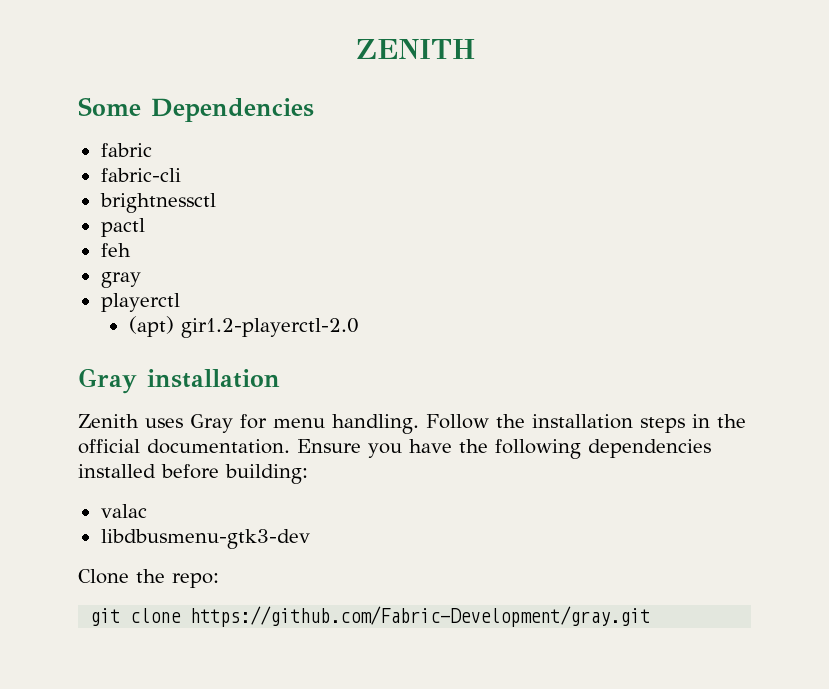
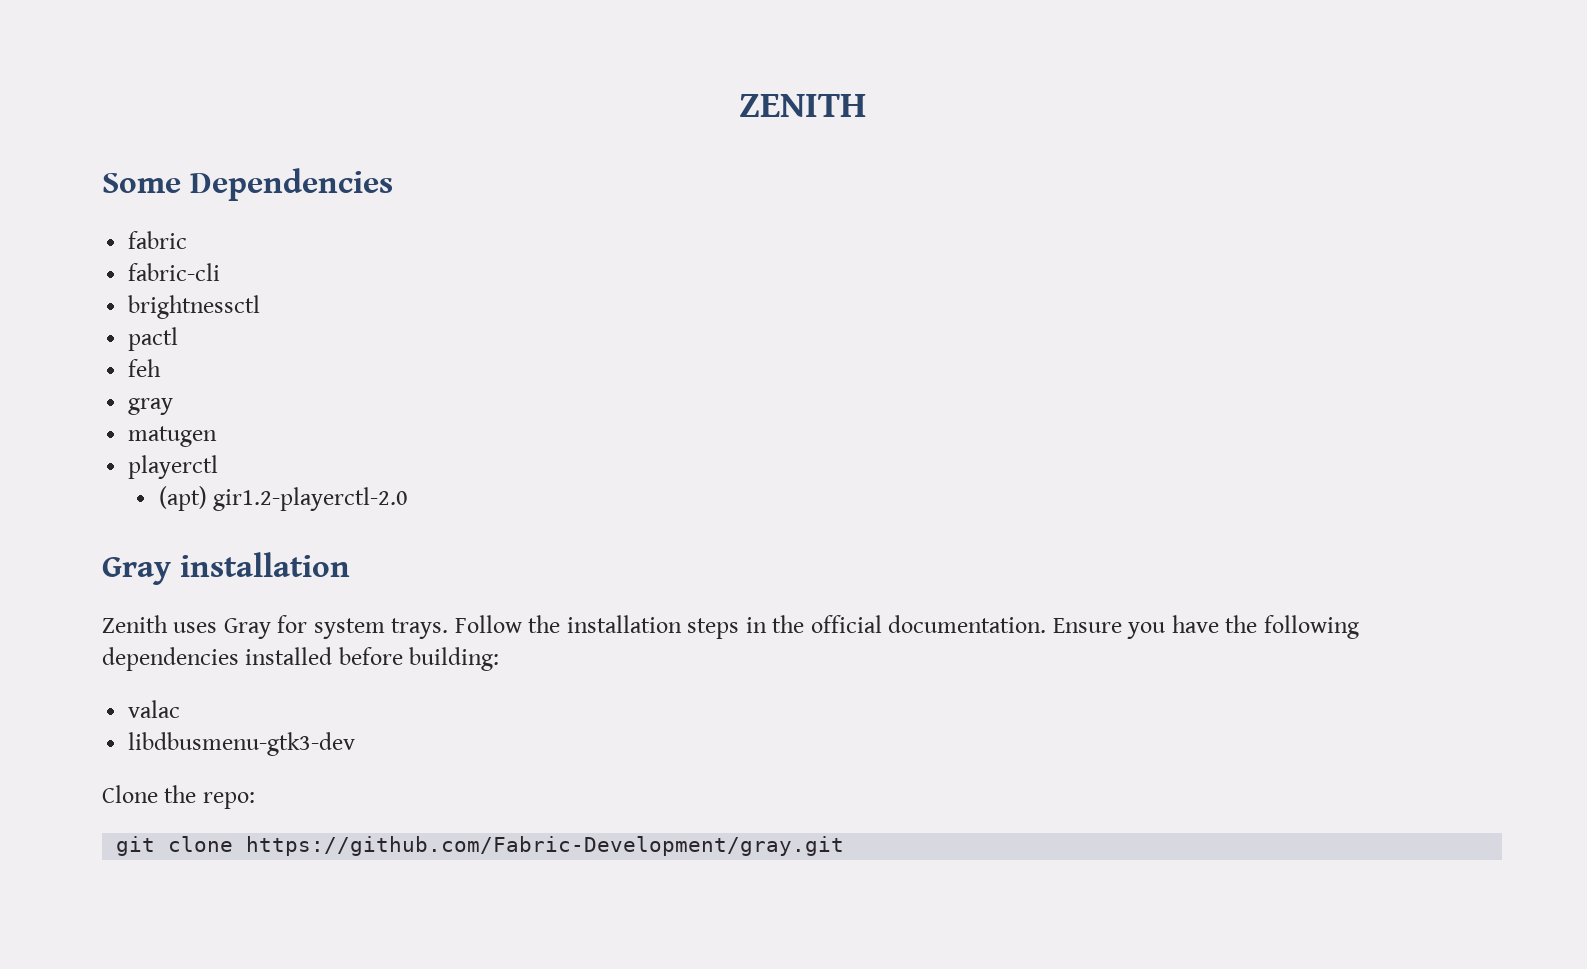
(141, 280) none -> [128,426,218,447] // matugen
[273,414,419,434] menu handling. -> [313,618,449,639] system trays.

